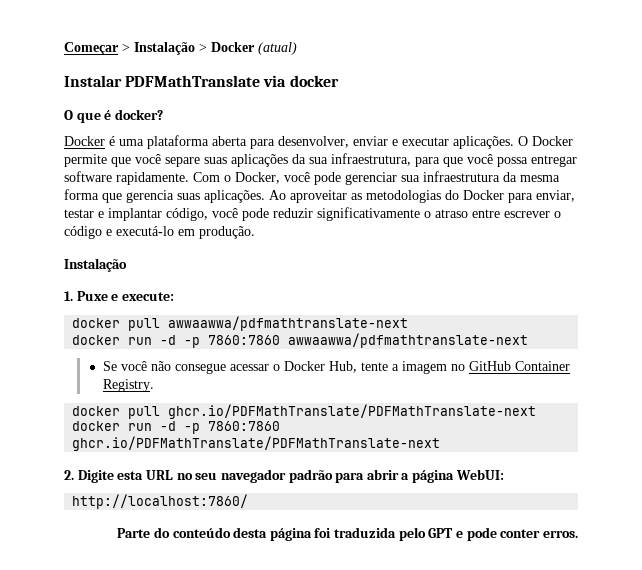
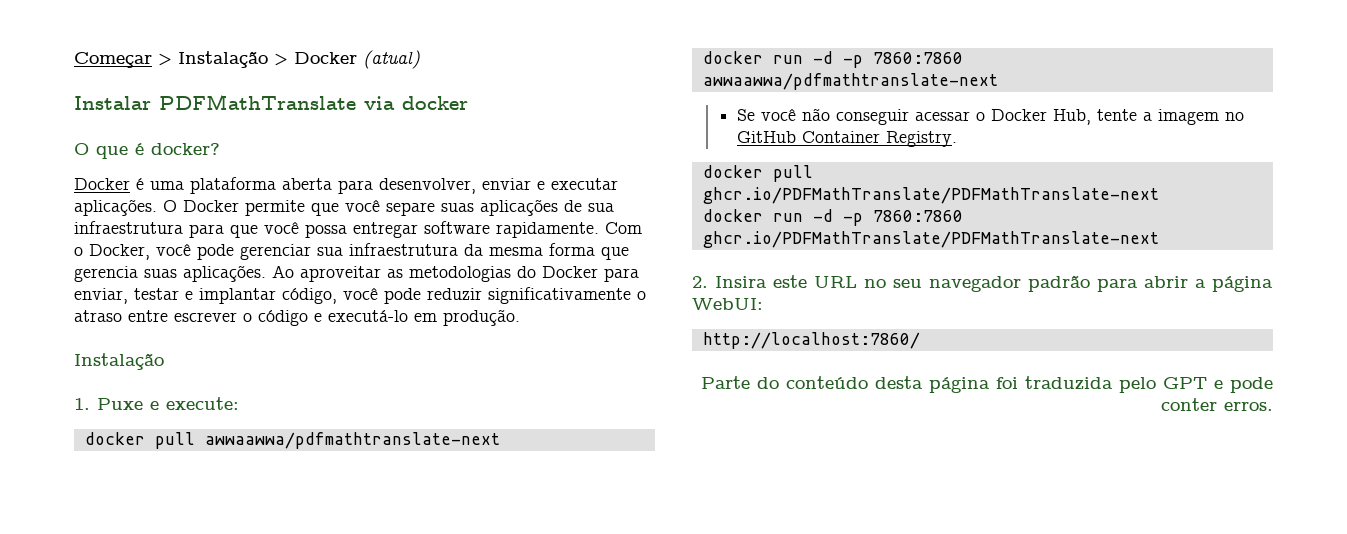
[292,153,411,166] da sua infraestrutura, -> [564,200,614,212] [74,221,183,234] de sua infraestrutura
[174,363,226,374] consegue -> [836,109,910,125] conseguir
[77,470,144,483] Digite esta -> [715,275,807,288] Insira este

